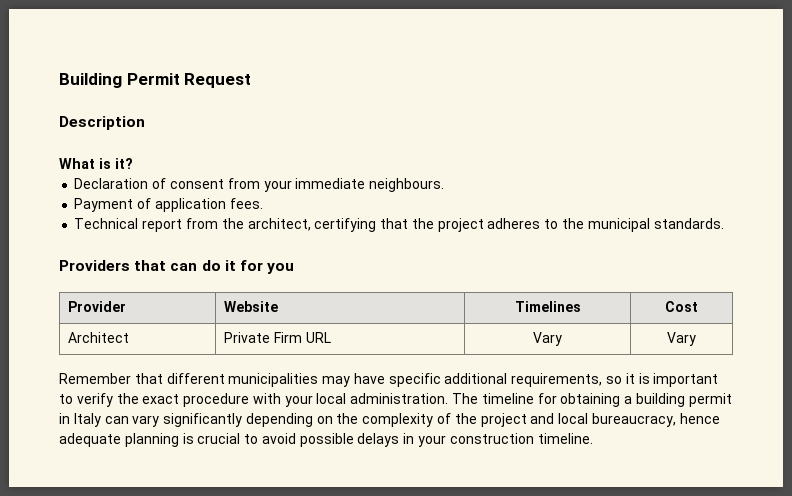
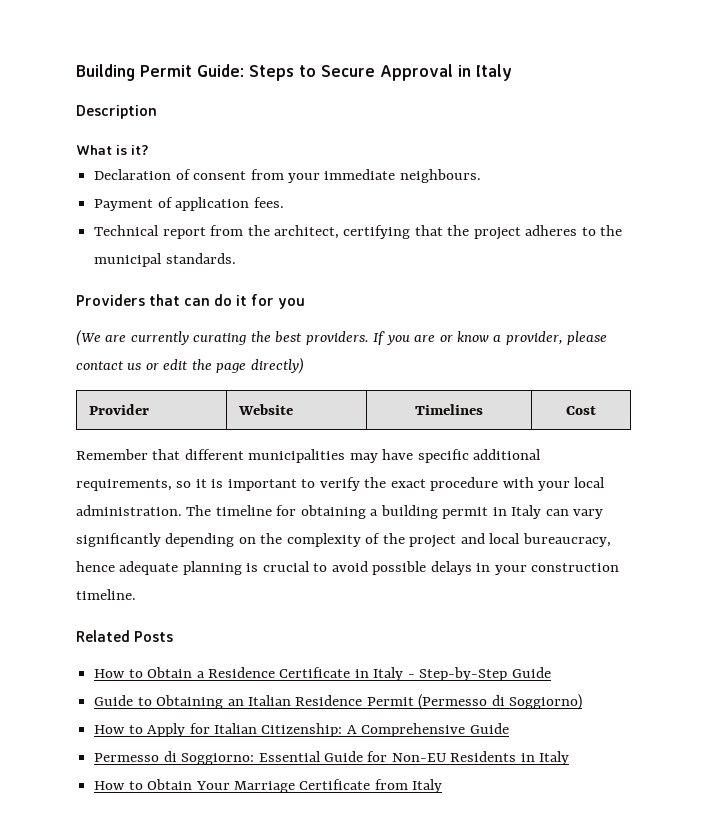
[184,73,252,88] Request -> [197,64,512,81] Guide: Steps to Secure Approval in Italy
[68,301,127,312] [224,301,279,312] [514,301,581,312] [665,301,698,312] [68,332,130,343] [224,332,331,343] [533,332,562,346] [667,332,696,346] // Provider | Website | Timelines | Cost // Architect | Private Firm URL | Vary | Vary -> [76,329,608,346] [76,357,304,374] [88,404,149,415] [237,404,293,415] [415,404,483,415] [566,406,596,415] // (We are currently curating the best providers. If you are or know a provider, please contact us or edit the page directly) // Provider | Website | Timelines | Cost
(593, 438) none -> [76,630,174,642] [94,667,551,681] [94,694,583,710] [94,723,509,737] [94,751,570,765] [94,779,443,793] // Related Posts // How to Obtain a Residence Certificate in Italy - Step-by-Step Guide // Guide to Obtaining an Italian Residence Permit (Permesso di Soggiorno) // How to Apply for Italian Citizenship: A Comprehensive Guide // Permesso di Soggiorno: Essential Guide for Non-EU Residents in Italy // How to Obtain Your Marriage Certificate from Italy

